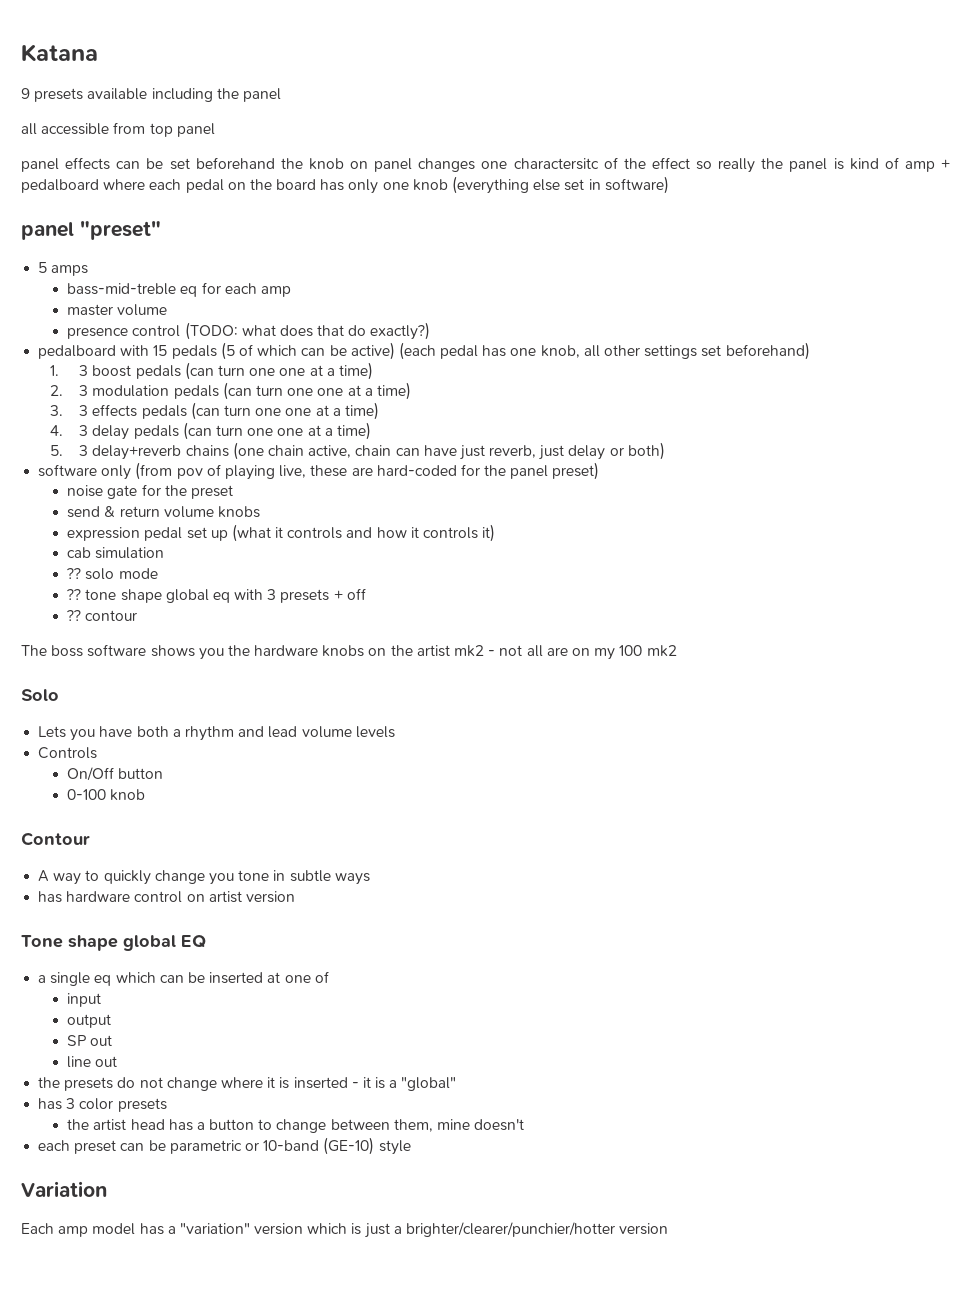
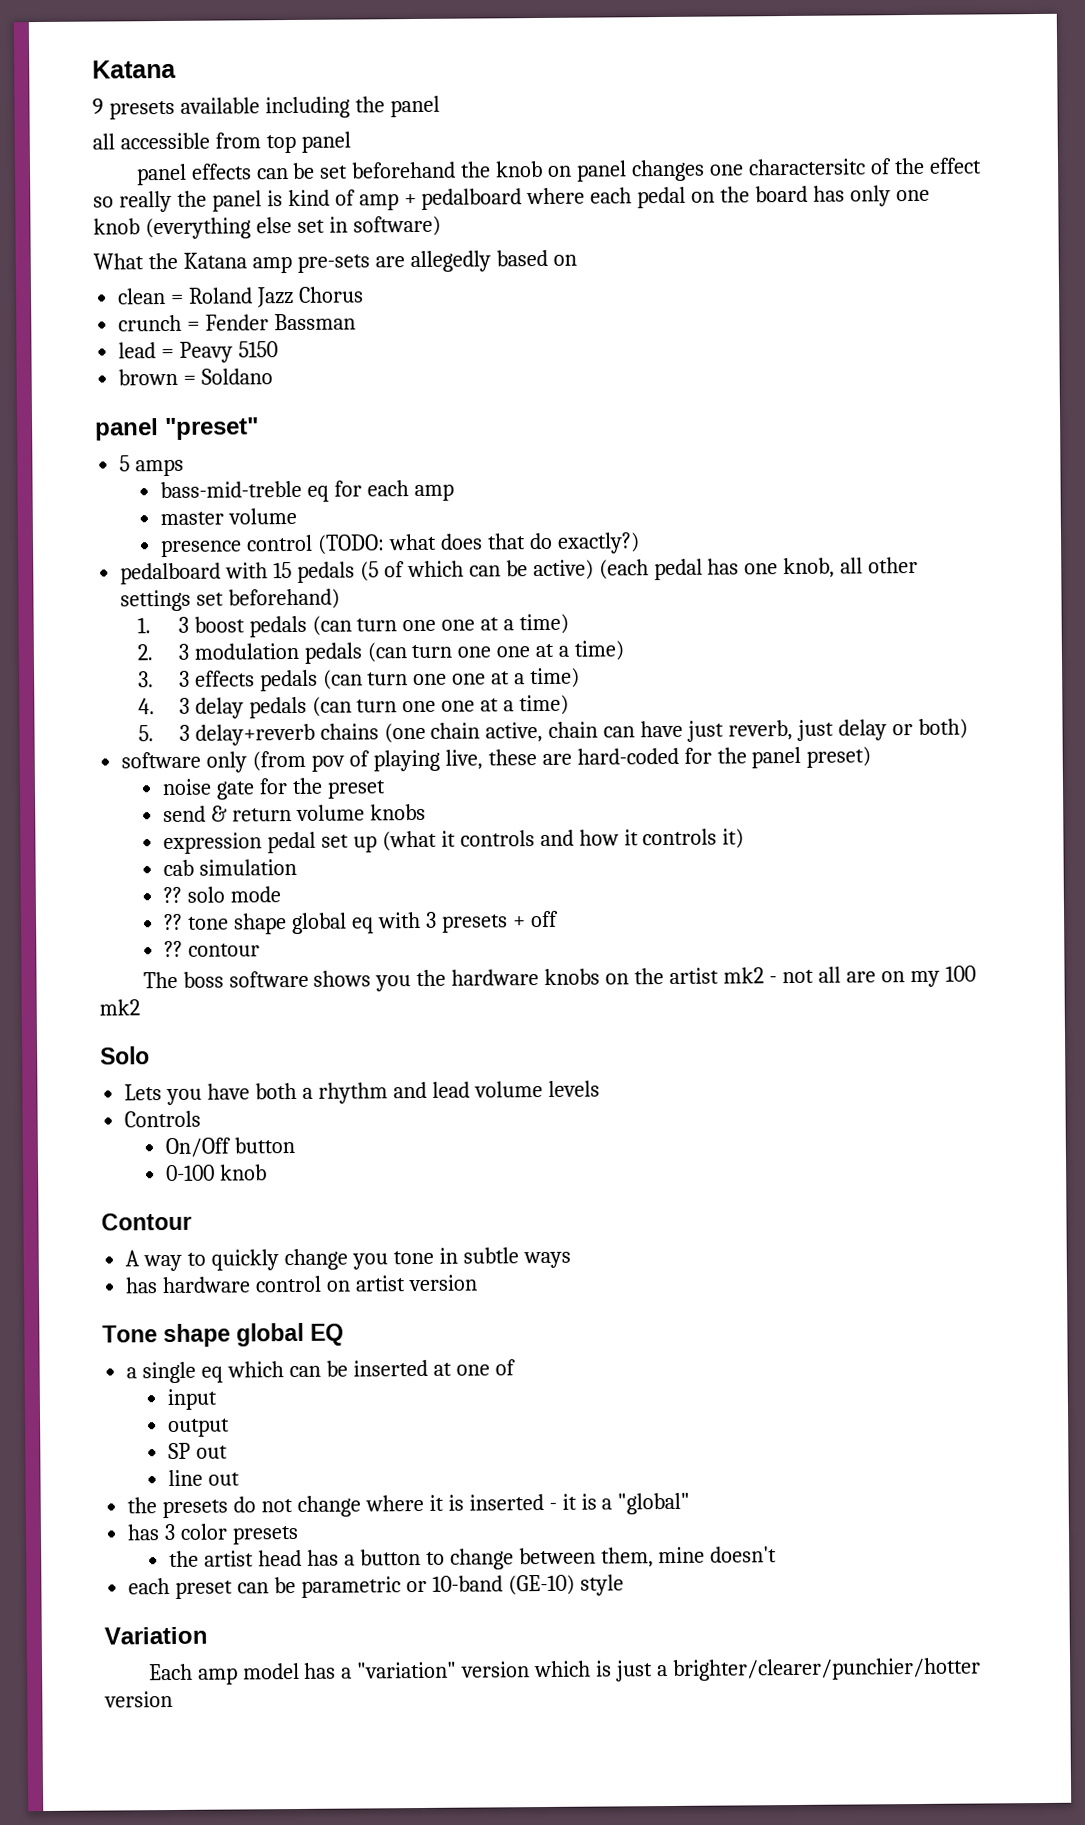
(669, 185) none -> [93,249,577,274] [117,286,364,308] [118,313,357,332] [118,341,279,363] [118,368,274,386] // What the Katana amp pre-sets are allegedly based on // clean = Roland Jazz Chorus // crunch = Fender Bassman // lead = Peavy 5150 // brown = Soldano

